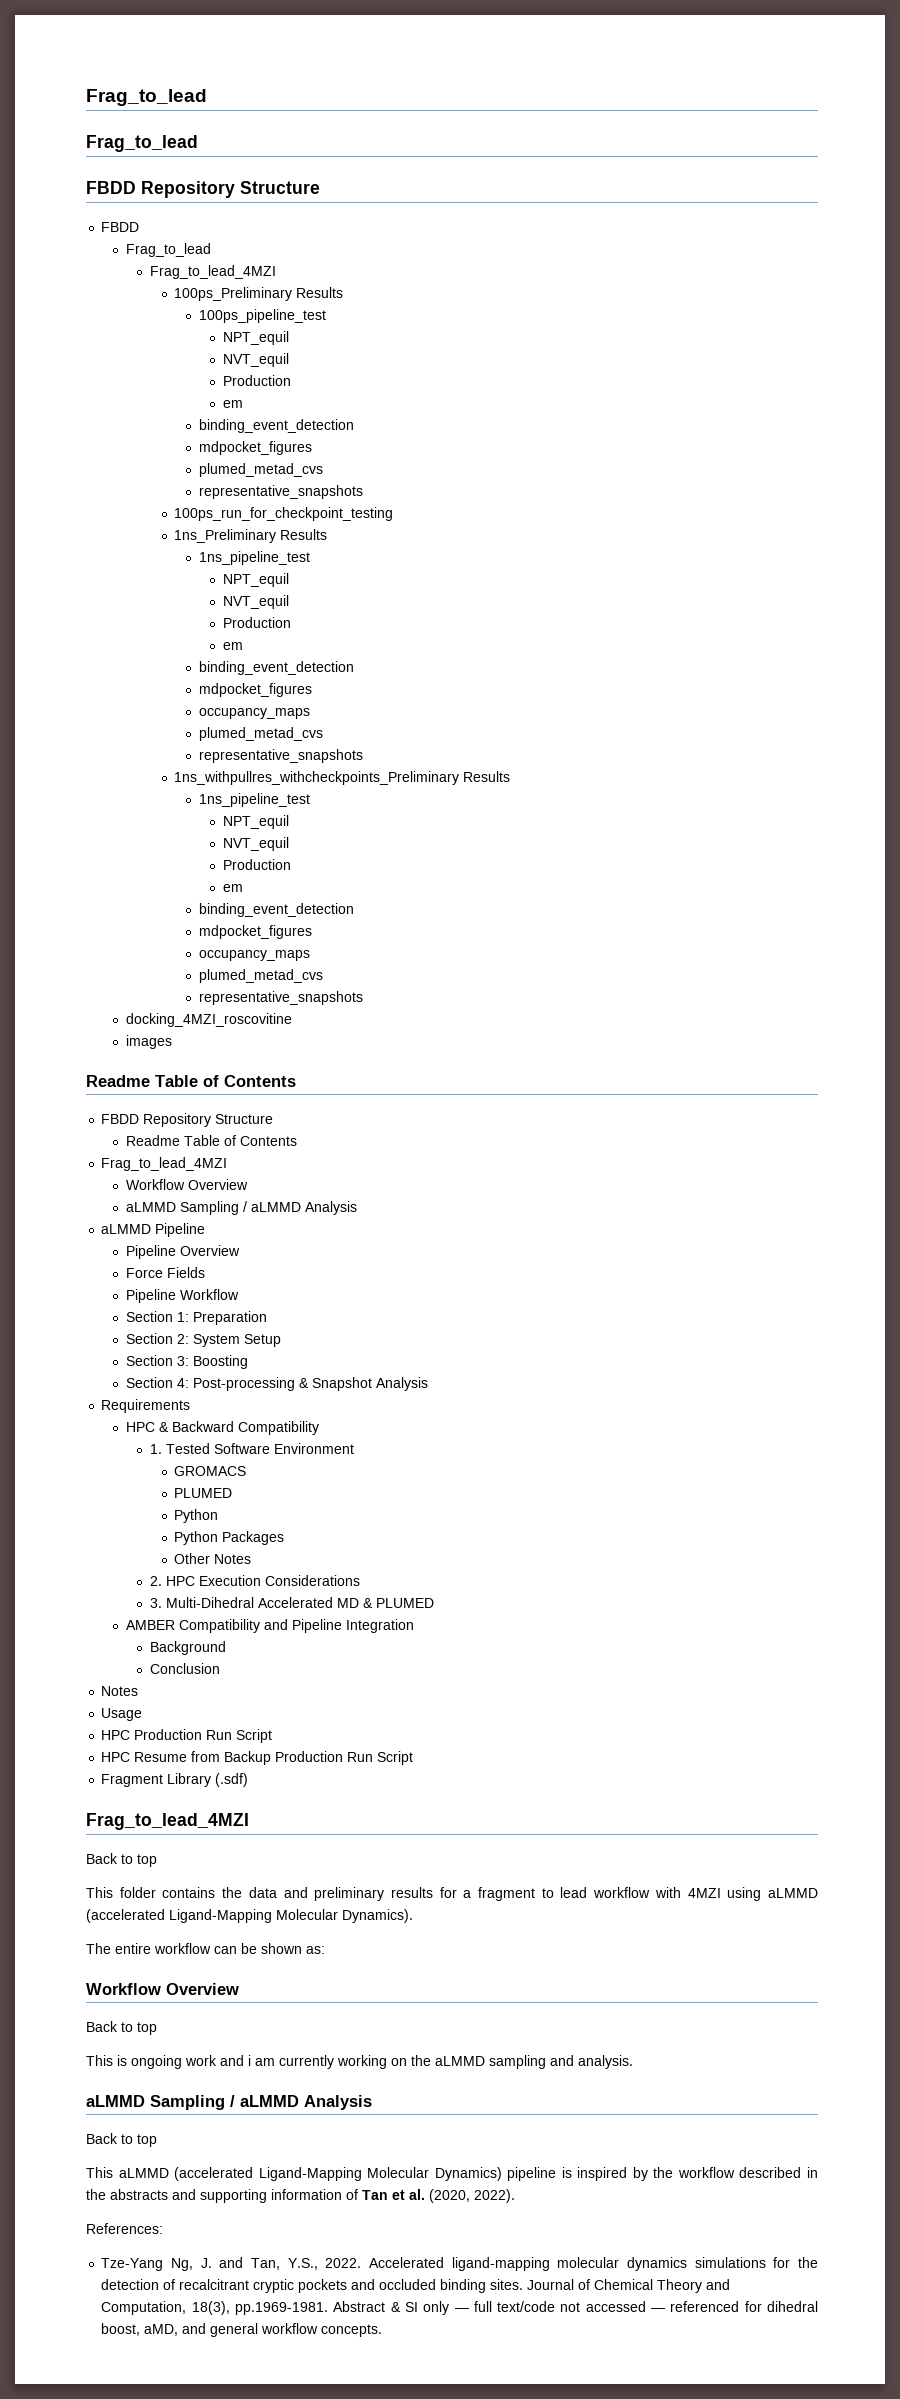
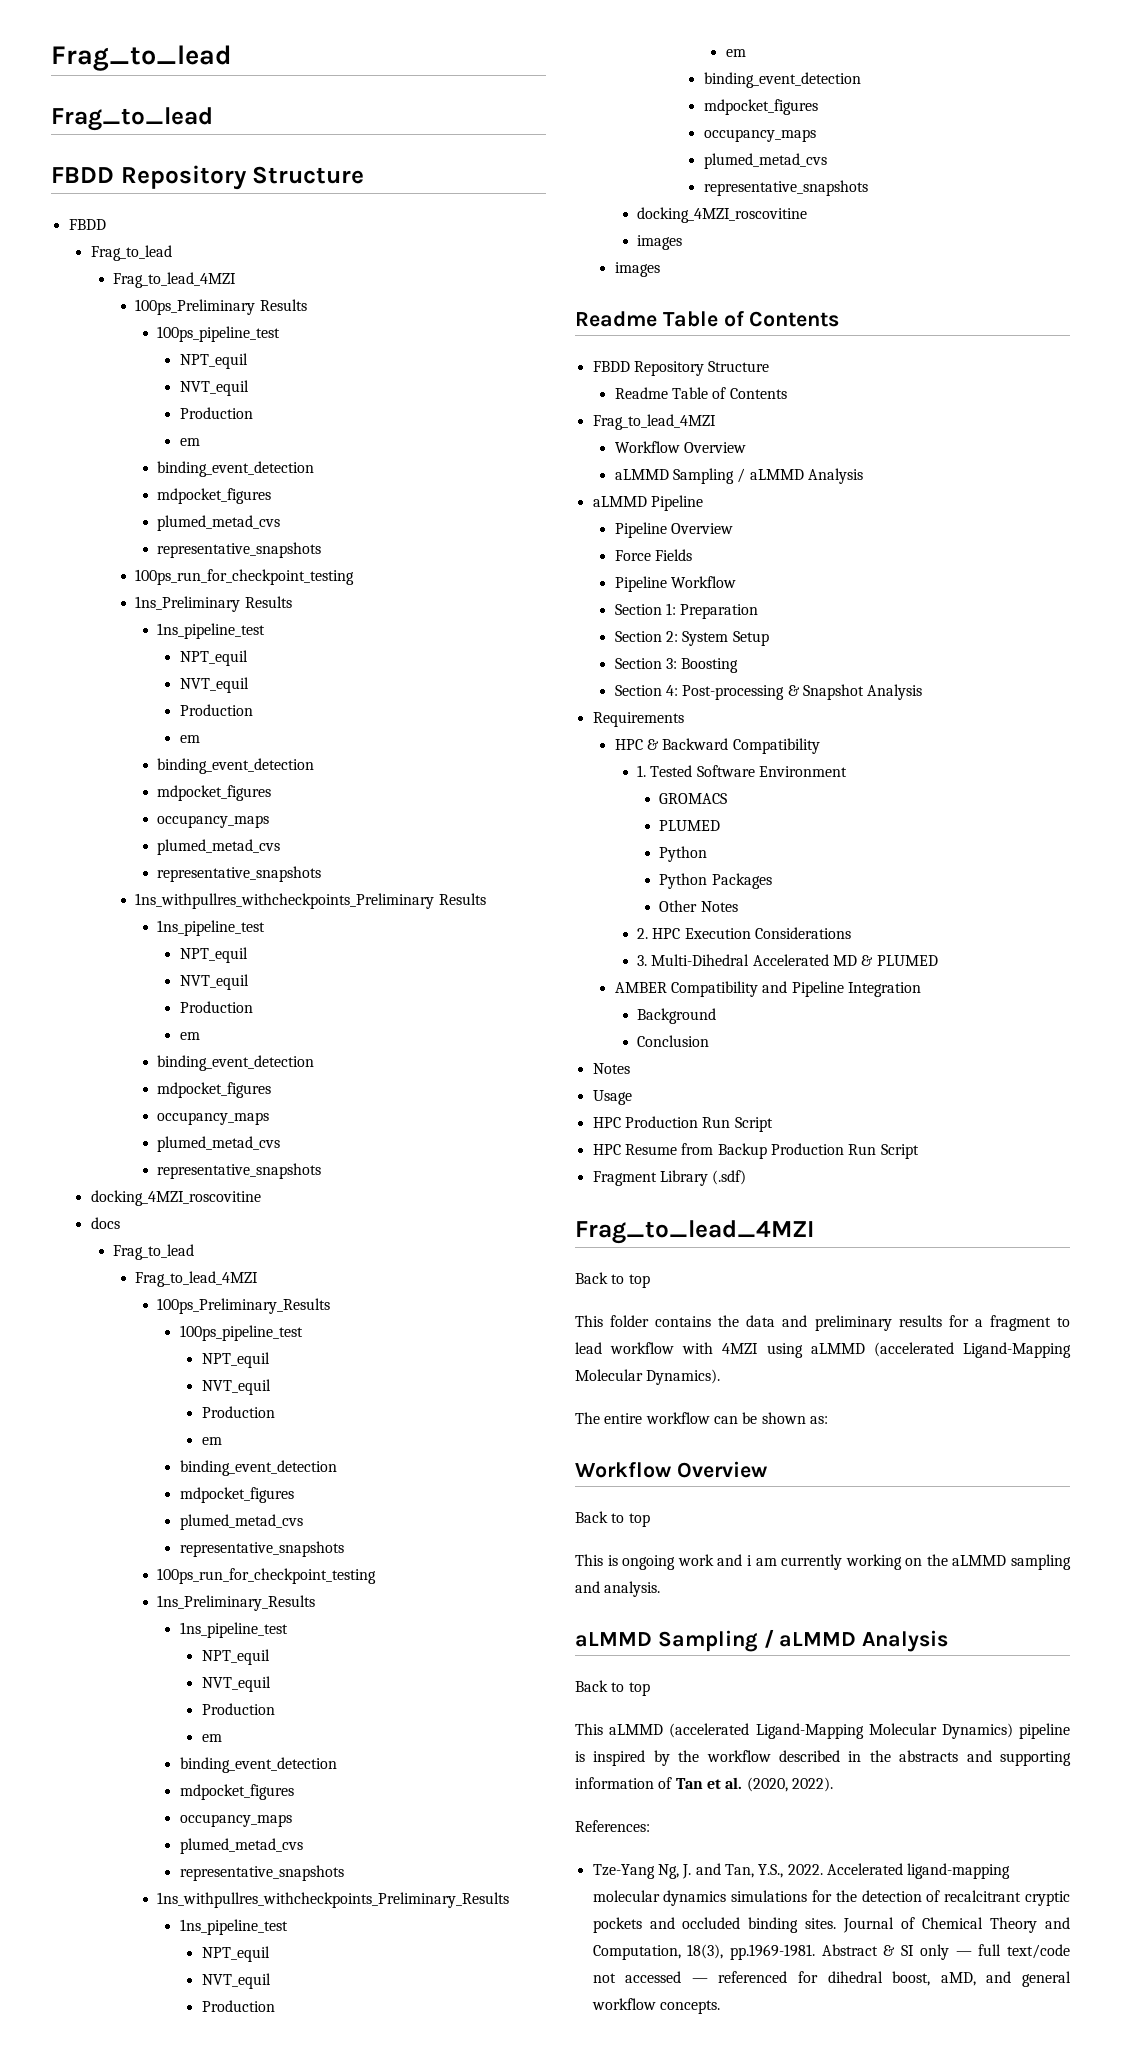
(292, 1020) none -> [90,1217,120,1229] [113,1244,195,1260] [135,1271,259,1287] [157,1298,331,1314] [179,1325,303,1341] [201,1352,270,1368] [201,1379,271,1395] [201,1406,275,1418] [201,1437,222,1445] [179,1460,337,1476] [179,1487,294,1503] [179,1514,303,1530] [179,1541,344,1557] [157,1568,377,1584] [157,1595,316,1611] [179,1622,288,1638] [201,1649,270,1665] [201,1676,271,1692] [201,1703,275,1715] [201,1734,222,1742] [179,1757,337,1773] [179,1784,294,1800] [179,1814,292,1827] [179,1838,303,1854] [179,1865,344,1881] [157,1892,510,1908] [179,1919,288,1935] [201,1946,270,1962] [201,1973,271,1989] [201,2000,275,2012] [725,49,746,57] [703,72,861,88] [703,99,818,115] [703,129,816,142] [703,153,827,169] [703,180,868,196] [637,207,808,223] [637,235,683,250] // docs // Frag_to_lead // Frag_to_lead_4MZI // 100ps_Preliminary_Results // 100ps_pipeline_test // NPT_equil // NVT_equil // Production // em // binding_event_detection // mdpocket_figures // plumed_metad_cvs // representative_snapshots // 100ps_run_for_checkpoint_testing // 1ns_Preliminary_Results // 1ns_pipeline_test // NPT_equil // NVT_equil // Production // em // binding_event_detection // mdpocket_figures // occupancy_maps // plumed_metad_cvs // representative_snapshots // 1ns_withpullres_withcheckpoints_Preliminary_Results // 1ns_pipeline_test // NPT_equil // NVT_equil // Production // em // binding_event_detection // mdpocket_figures // occupancy_maps // plumed_metad_cvs // representative_snapshots // docking_4MZI_roscovitine // images

